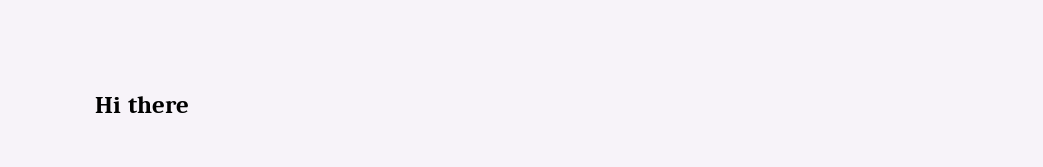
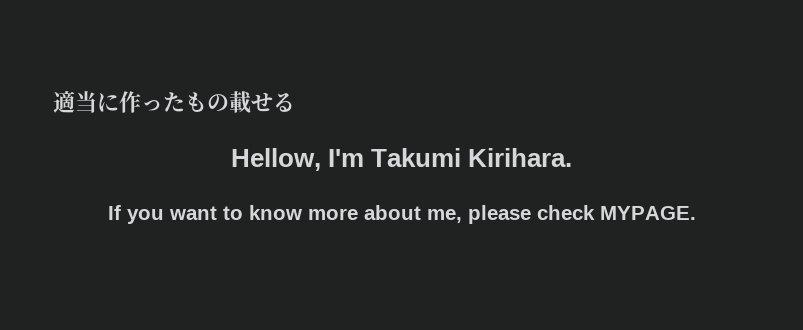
[95,96,189,113] Hi there -> [53,91,295,114] [230,148,573,171] [107,205,696,224] 適当に作ったもの載せる // Hellow, I'm Takumi Kirihara. // If you want to know more about me, please check MYPAGE.

